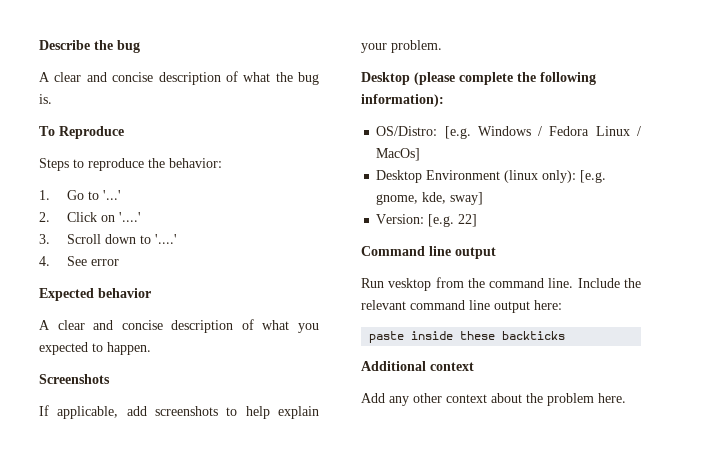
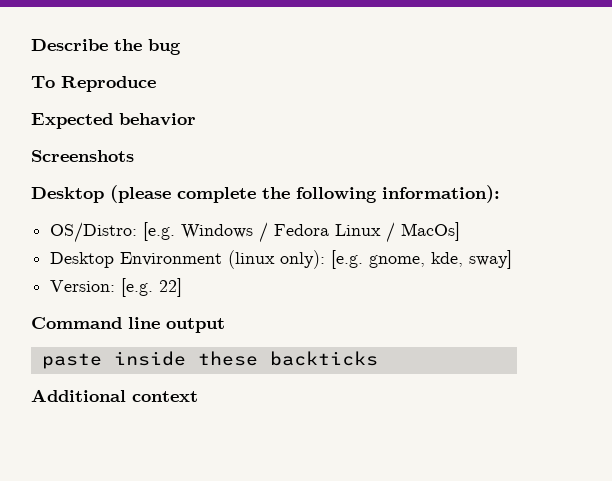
[39,71,319,85] [39,94,52,104] [39,126,124,139] [39,158,222,171] [39,190,121,200] [39,212,141,222] [39,234,177,244] [39,256,119,266] [39,288,151,301] [39,319,319,333] [39,342,151,355] [39,374,110,384] [39,405,319,419] [361,40,442,53] A clear and concise description of what the bug is. // To Reproduce // Steps to reproduce the behavior: // 1. Go to '...' // 2. Click on '....' // 3. Scroll down to '....' // 4. See error // Expected behavior // A clear and concise description of what you expected to happen. // Screenshots // If applicable, add screenshots to help explain your problem. -> [31,76,156,92] [31,113,196,129] [31,150,134,162] To Reproduce // Expected behavior // Screenshots
[361,277,641,291] [361,300,562,313] // Run vesktop from the command line. Include the relevant command line output here: -> (225, 325) none
[361,393,626,406] // Add any other context about the problem here. -> (198, 396) none

